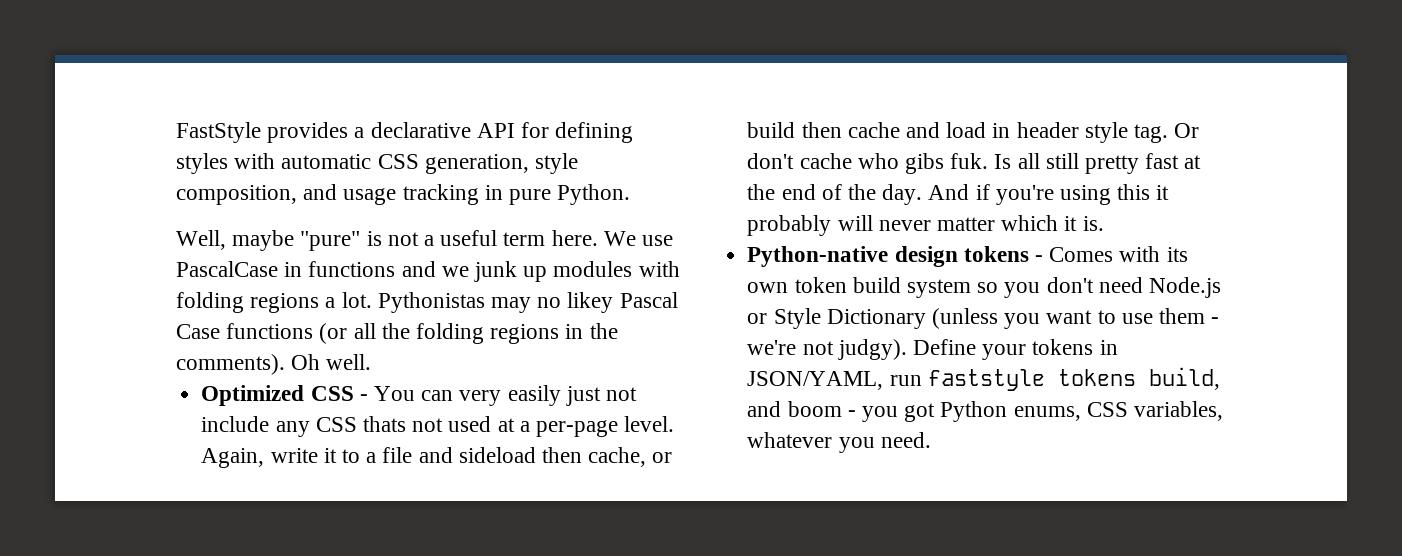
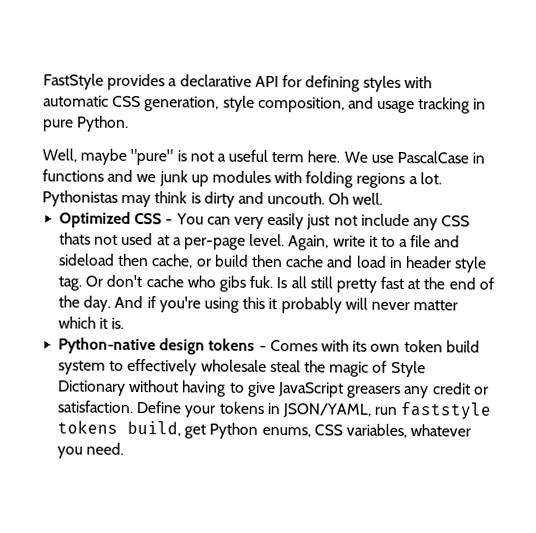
[537,292,678,313] [176,323,618,344] [176,354,285,375] no likey Pascal Case functions (or all the folding regions in the comments). -> [154,191,326,208] think is dirty and uncouth.
[977,277,1221,298] [747,308,1220,329] [747,339,907,360] so you don't need Node.js or Style Dictionary (unless you want to use them - we're not judgy). -> [109,358,426,378] [58,379,489,399] [57,400,134,413] to effectively wholesale steal the magic of Style Dictionary without having to give JavaScript greasers any credit or satisfaction.
[747,401,936,422] and boom - you got -> [184,424,207,439] get

